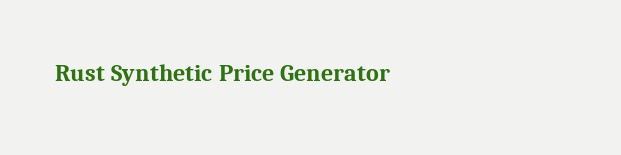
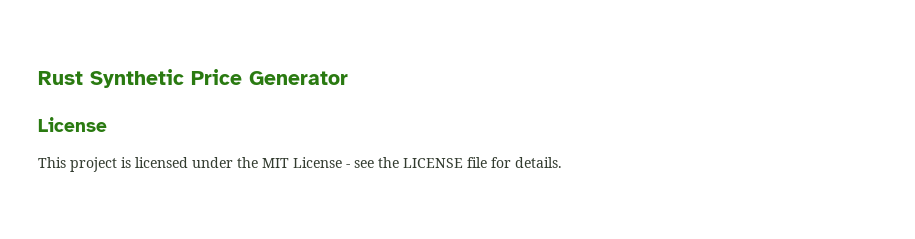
(391, 73) none -> [38,117,107,132] [38,157,562,172] // License // This project is licensed under the MIT License - see the LICENSE file for details.

